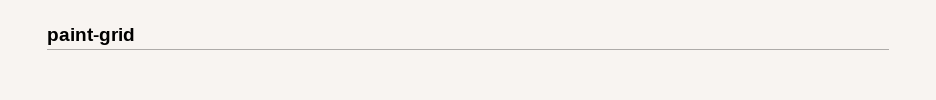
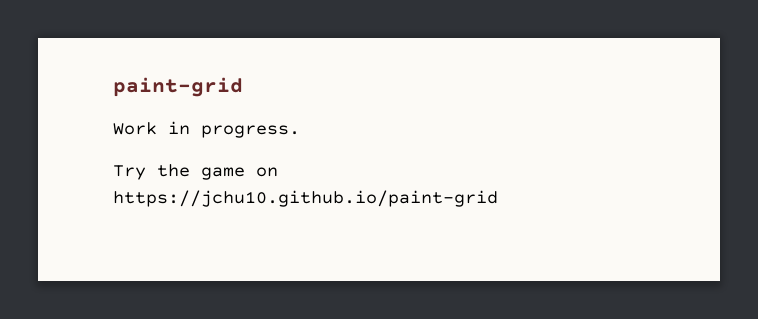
(135, 36) none -> [113,121,300,138] [113,164,278,180] [113,190,498,207] // Work in progress. // Try the game on https://jchu10.github.io/paint-grid

